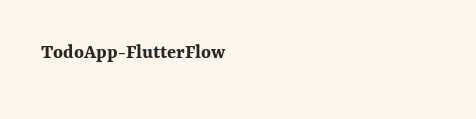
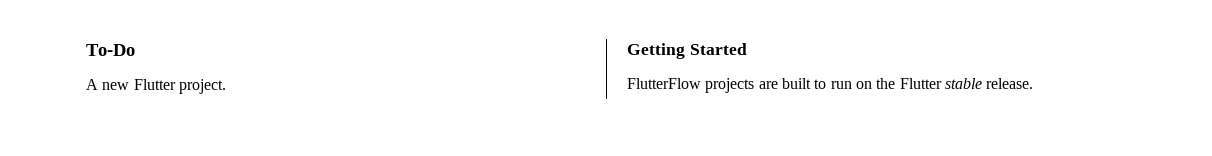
[41,44,226,62] TodoApp-FlutterFlow -> [86,44,135,56] [86,79,226,94] [627,43,747,59] [627,78,1034,93] To-Do // A new Flutter project. // Getting Started // FlutterFlow projects are built to run on the Flutter stable release.

